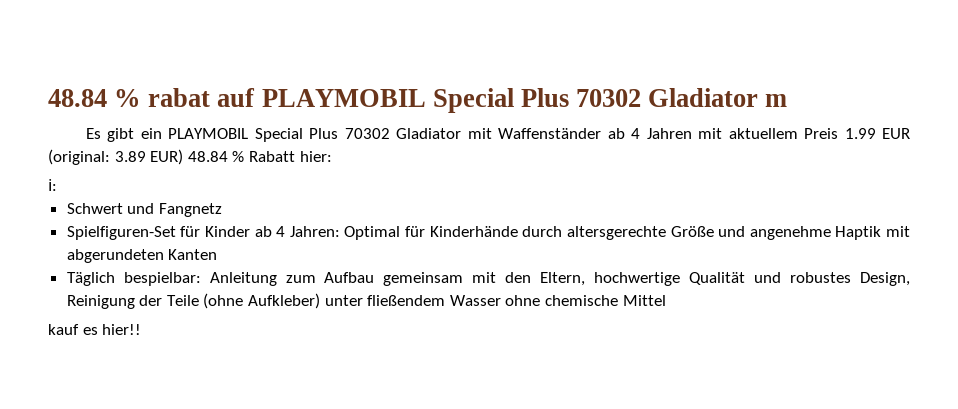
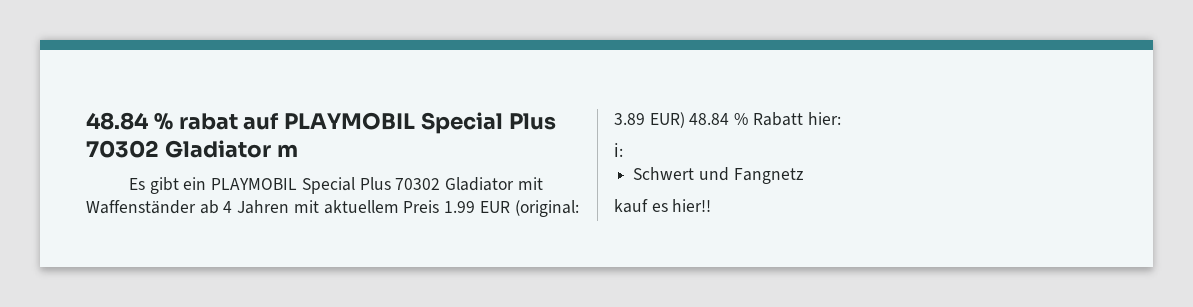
[66,226,910,240] [66,249,218,263] [66,272,910,286] [66,293,666,309] // Spielfiguren-Set für Kinder ab 4 Jahren: Optimal für Kinderhände durch altersgerechte Größe und angenehme Haptik mit abgerundeten Kanten // Täglich bespielbar: Anleitung zum Aufbau gemeinsam mit den Eltern, hochwertige Qualität und robustes Design, Reinigung der Teile (ohne Aufkleber) unter fließendem Wasser ohne chemische Mittel -> (803, 176) none

